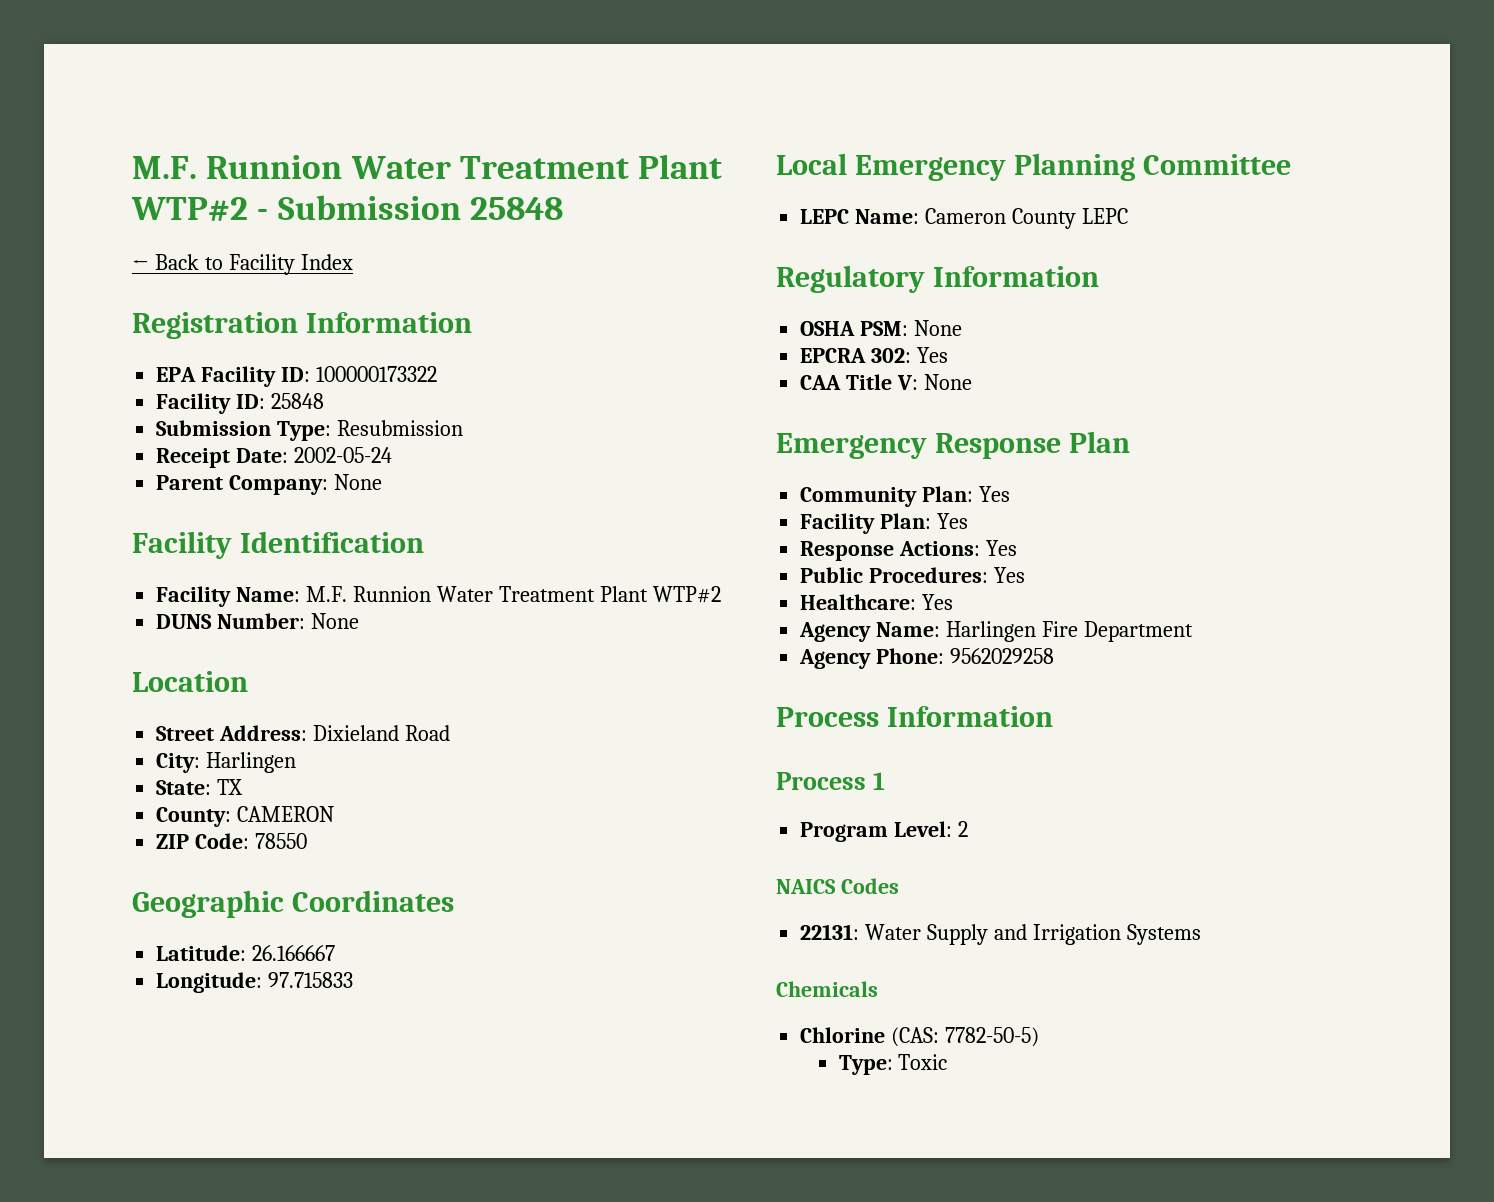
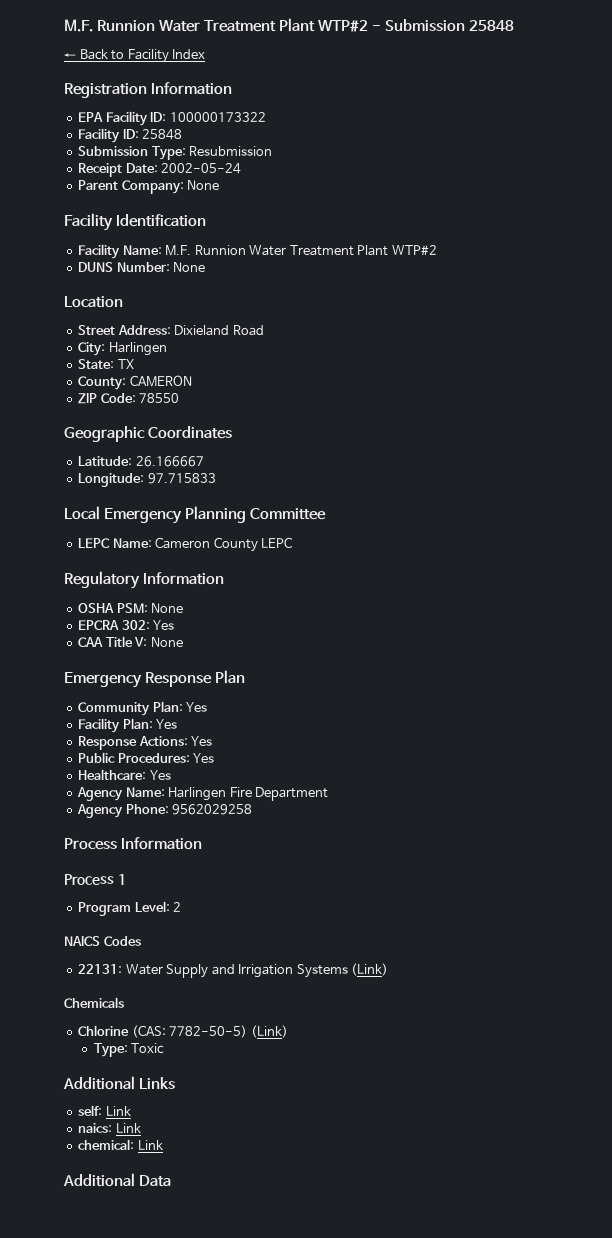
(1201, 934) none -> [351,963,389,976] (Link)
(1040, 1037) none -> [250,1025,288,1038] (Link)
(948, 1062) none -> [63,1076,175,1090] [78,1105,131,1116] [78,1123,141,1133] [78,1139,163,1150] [63,1173,171,1187] // Additional Links // self: Link // naics: Link // chemical: Link // Additional Data

